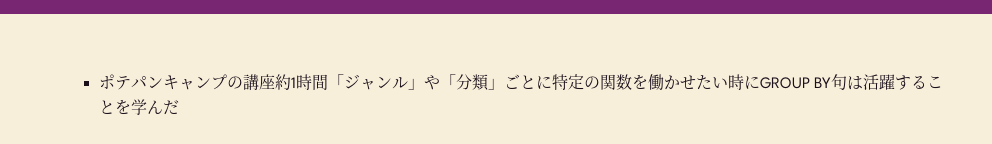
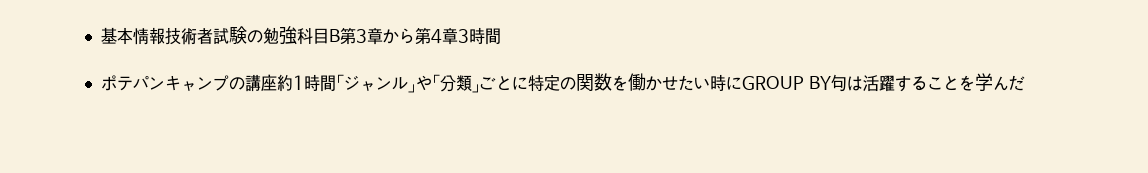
(98, 81) none -> [100,26,501,45] 基本情報技術者試験の勉強科目B第3章から第4章3時間 //

